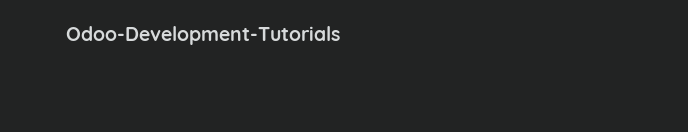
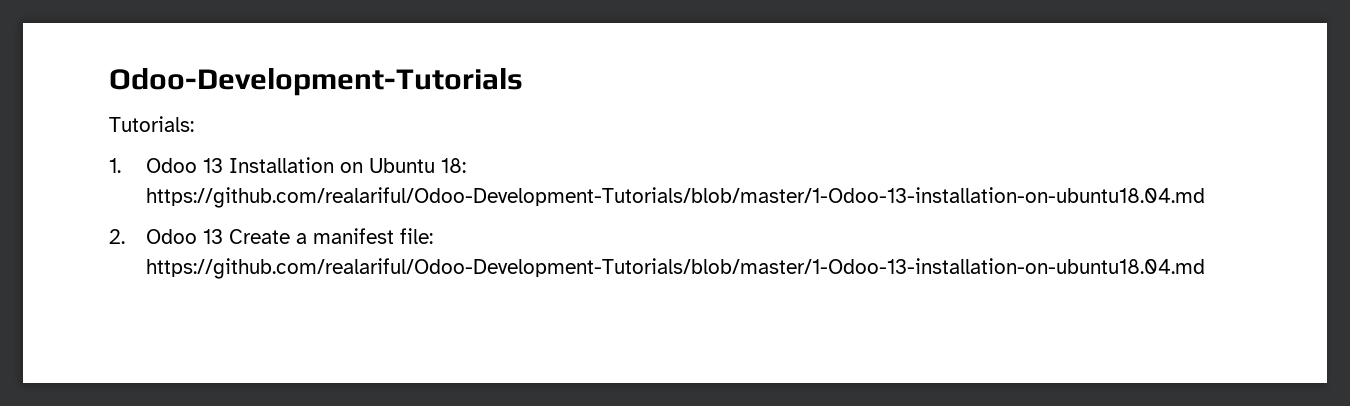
(340, 35) none -> [109,116,194,132] [109,157,467,173] [146,187,1206,208] [109,228,434,244] [146,258,1206,279] // Tutorials: // 1. Odoo 13 Installation on Ubuntu 18: https://github.com/realariful/Odoo-Development-Tutorials/blob/master/1-Odoo-13-installation-on-ubuntu18.04.md // 2. Odoo 13 Create a manifest file: https://github.com/realariful/Odoo-Development-Tutorials/blob/master/1-Odoo-13-installation-on-ubuntu18.04.md

